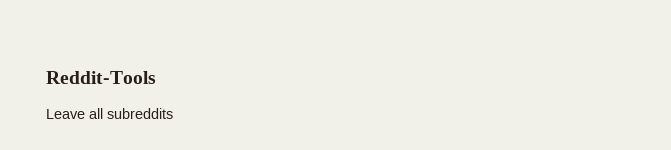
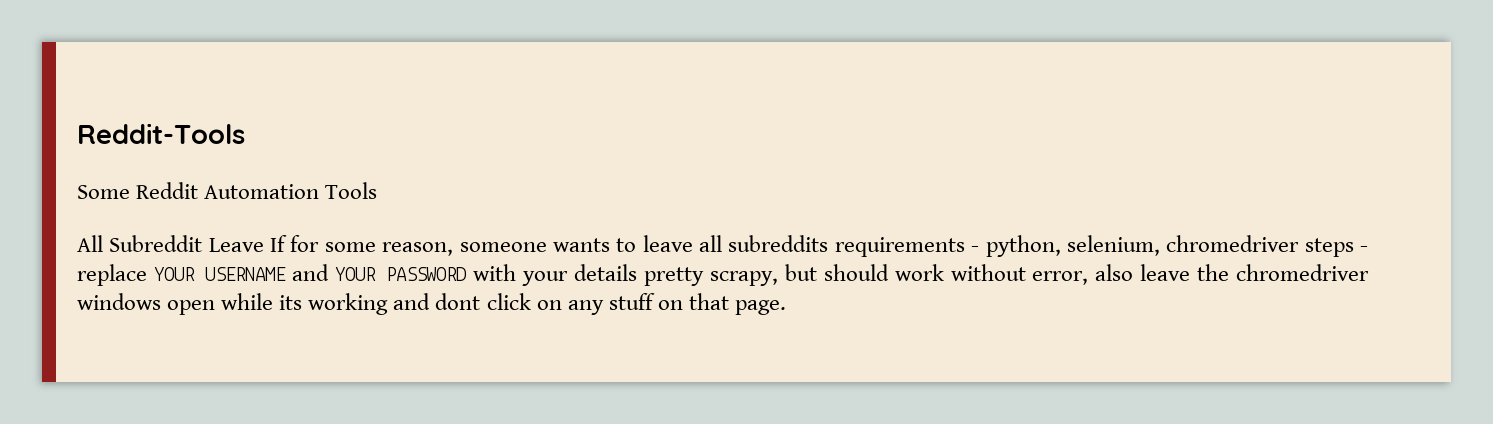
[46,108,173,119] Leave all subreddits -> [77,182,378,199] [77,235,1368,257] [77,264,1369,286] [77,293,786,315] Some Reddit Automation Tools // All Subreddit Leave If for some reason, someone wants to leave all subreddits requirements - python, selenium, chromedriver steps - replace YOUR USERNAME and YOUR PASSWORD with your details pretty scrapy, but should work without error, also leave the chromedriver windows open while its working and dont click on any stuff on that page.

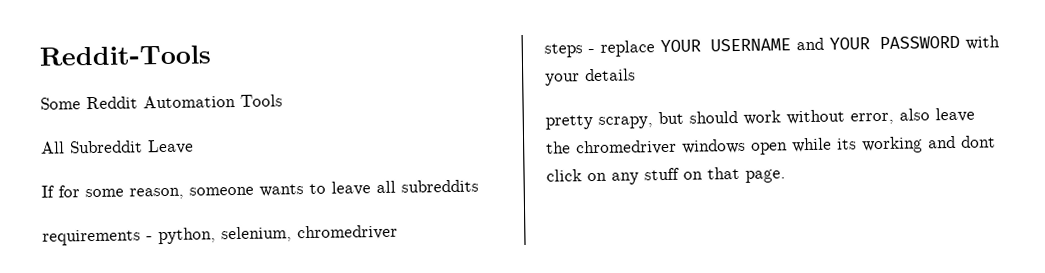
(264, 245) none -> (194, 147) //
(829, 243) none -> (479, 186) //
(1300, 243) none -> (398, 232) //
(638, 272) none -> (636, 75) //

